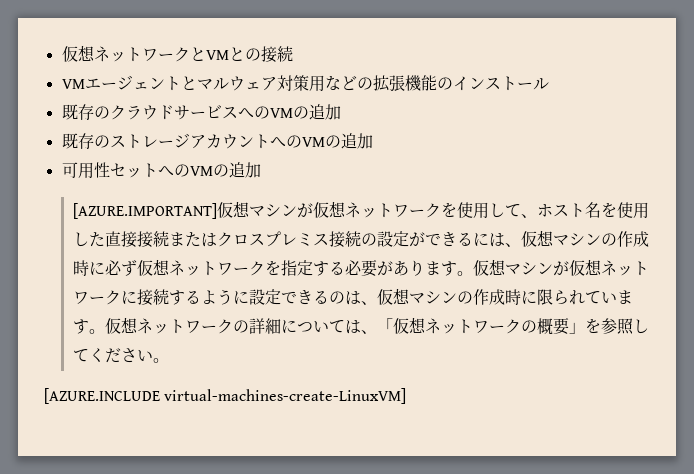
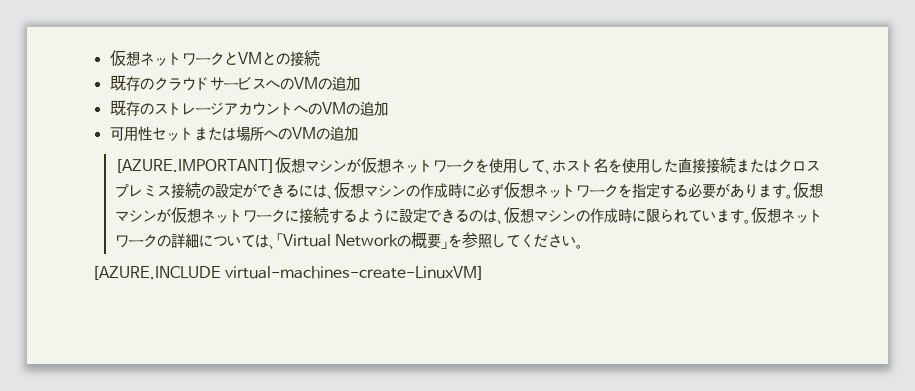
[61,75,549,92] // VMエージェントとマルウェア対策用などの拡張機能のインストール -> (320, 58) none
(158, 170) none -> [193,126,264,141] または場所
[392,317,521,334] 仮想ネットワーク -> [282,234,399,247] Virtual Network

